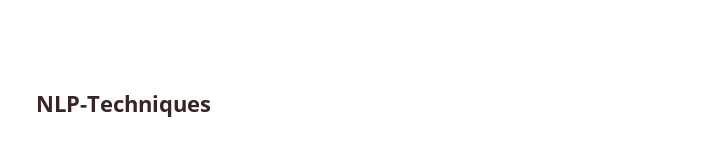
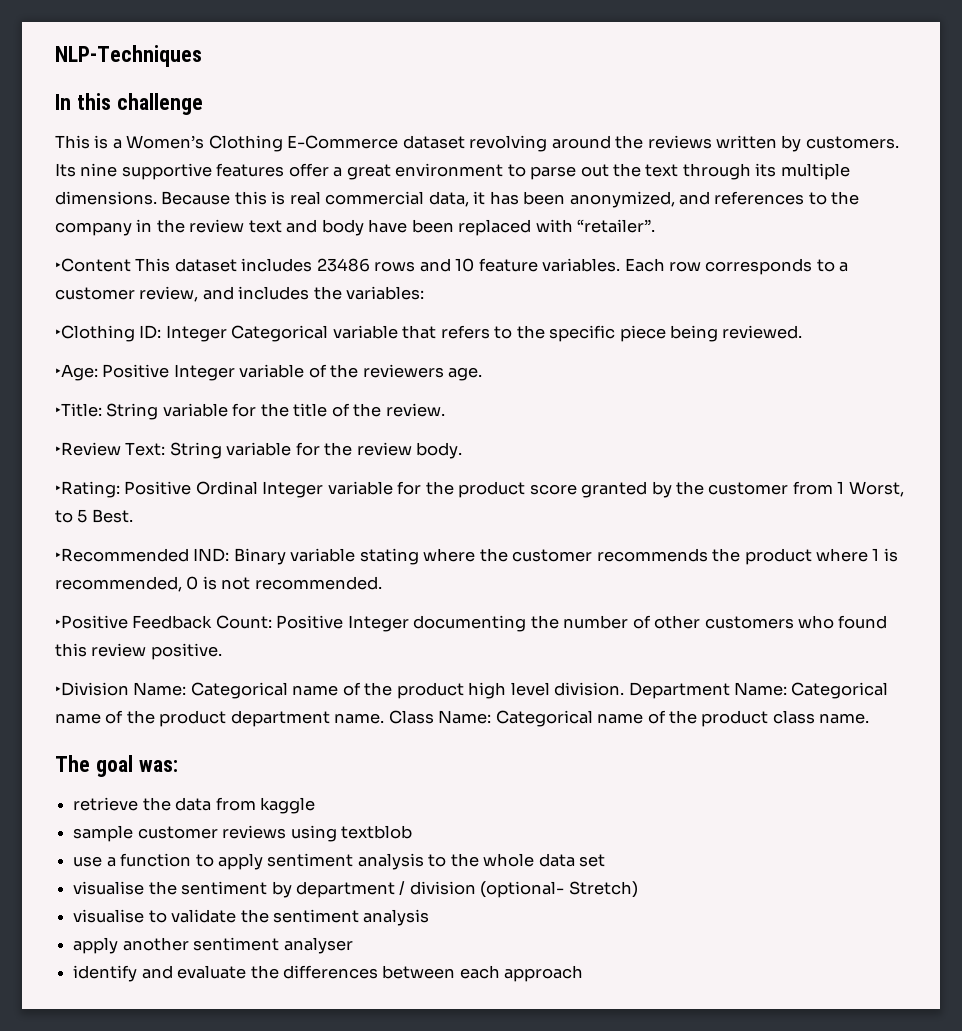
(211, 106) none -> [55,93,203,115] [55,135,899,152] [55,163,850,180] [55,191,860,208] [55,219,656,236] [55,258,849,275] [55,286,425,302] [55,325,803,342] [55,364,483,381] [55,403,445,420] [55,442,463,459] [55,481,904,498] [55,509,133,523] [55,548,898,565] [55,576,382,592] [55,615,888,632] [55,643,222,660] [55,682,889,699] [55,710,870,727] [55,755,178,777] [73,797,315,814] [73,825,412,842] [73,853,606,870] [73,881,638,898] [73,909,430,926] [73,937,353,954] [73,965,584,982] // In this challenge // This is a Women’s Clothing E-Commerce dataset revolving around the reviews written by customers. Its nine supportive features offer a great environment to parse out the text through its multiple dimensions. Because this is real commercial data, it has been anonymized, and references to the company in the review text and body have been replaced with “retailer”. // ‣Content This dataset includes 23486 rows and 10 feature variables. Each row corresponds to a customer review, and includes the variables: // ‣Clothing ID: Integer Categorical variable that refers to the specific piece being reviewed. // ‣Age: Positive Integer variable of the reviewers age. // ‣Title: String variable for the title of the review. // ‣Review Text: String variable for the review body. // ‣Rating: Positive Ordinal Integer variable for the product score granted by the customer from 1 Worst, to 5 Best. // ‣Recommended IND: Binary variable stating where the customer recommends the product where 1 is recommended, 0 is not recommended. // ‣Positive Feedback Count: Positive Integer documenting the number of other customers who found this review positive. // ‣Division Name: Categorical name of the product high level division. Department Name: Categorical name of the product department name. Class Name: Categorical name of the product class name. // The goal was: // retrieve the data from kaggle // sample customer reviews using textblob // use a function to apply sentiment analysis to the whole data set // visualise the sentiment by department / division (optional- Stretch) // visualise to validate the sentiment analysis // apply another sentiment analyser // identify and evaluate the differences between each approach

